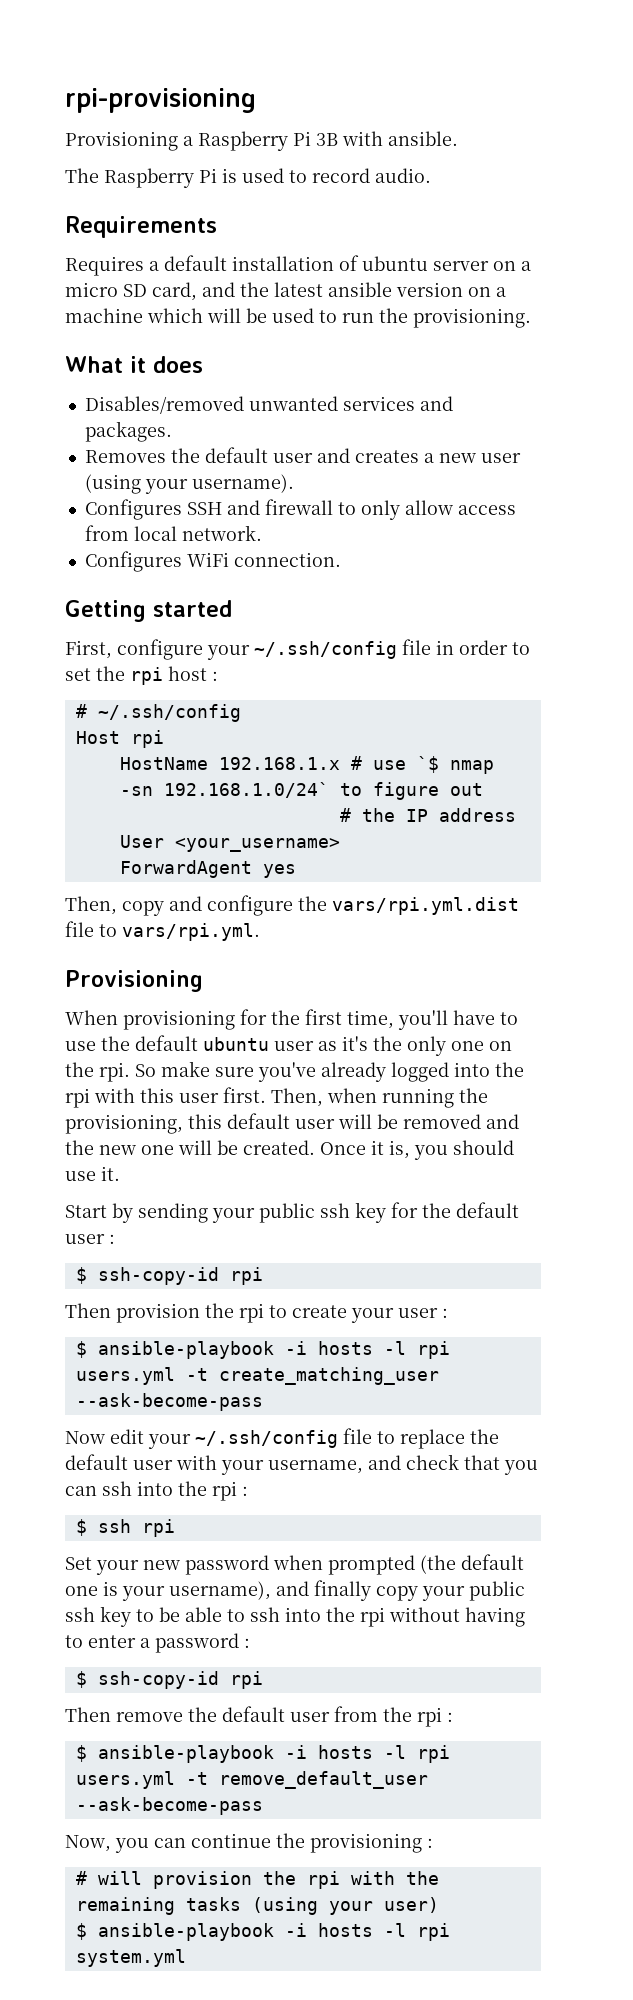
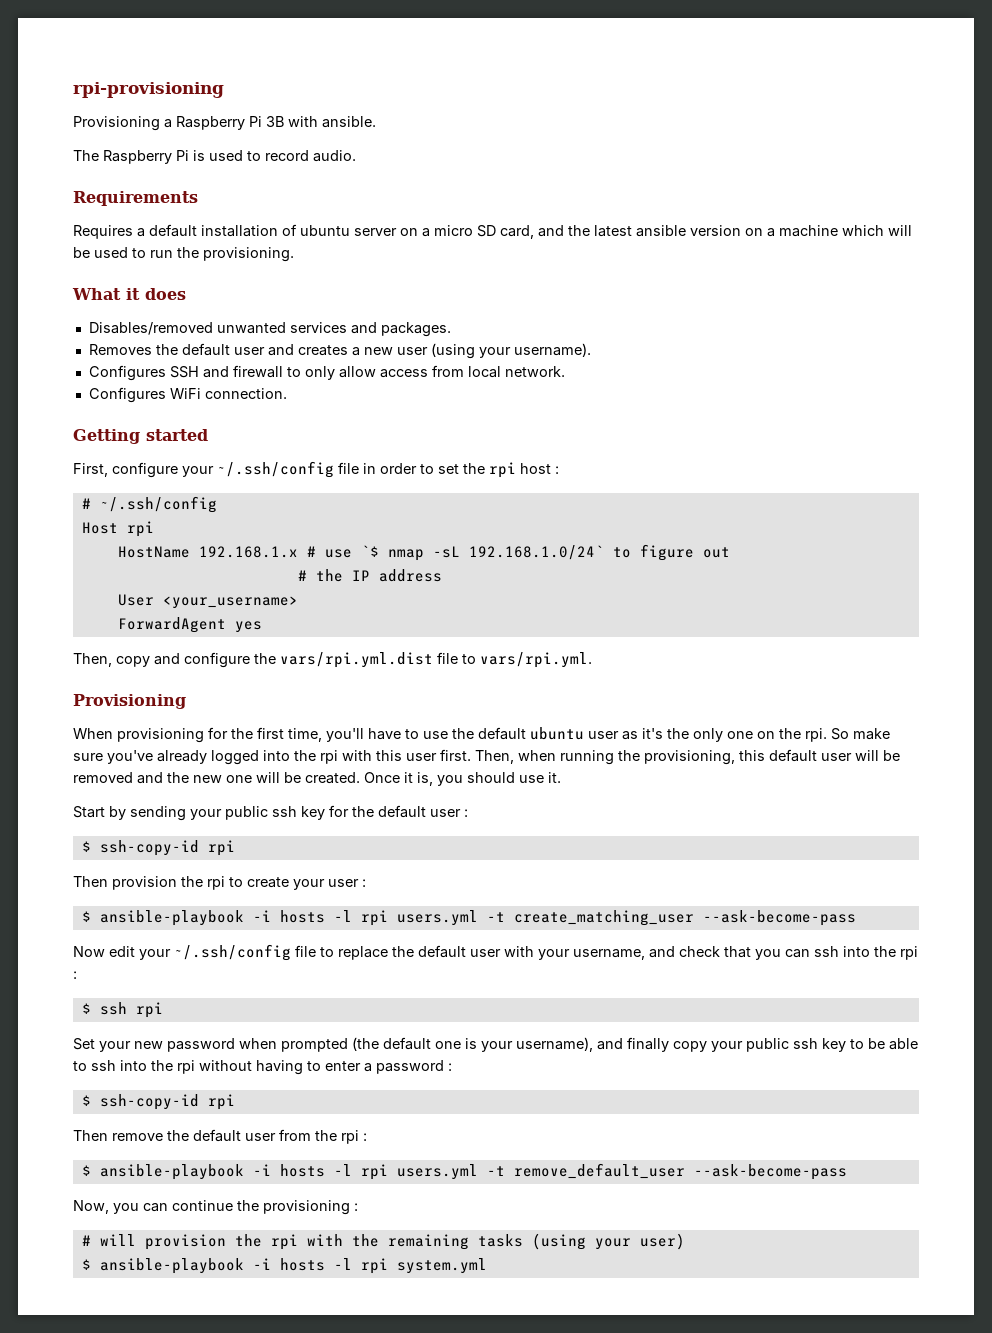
[119,786,153,796] -sn -> [432,546,460,558] -sL

